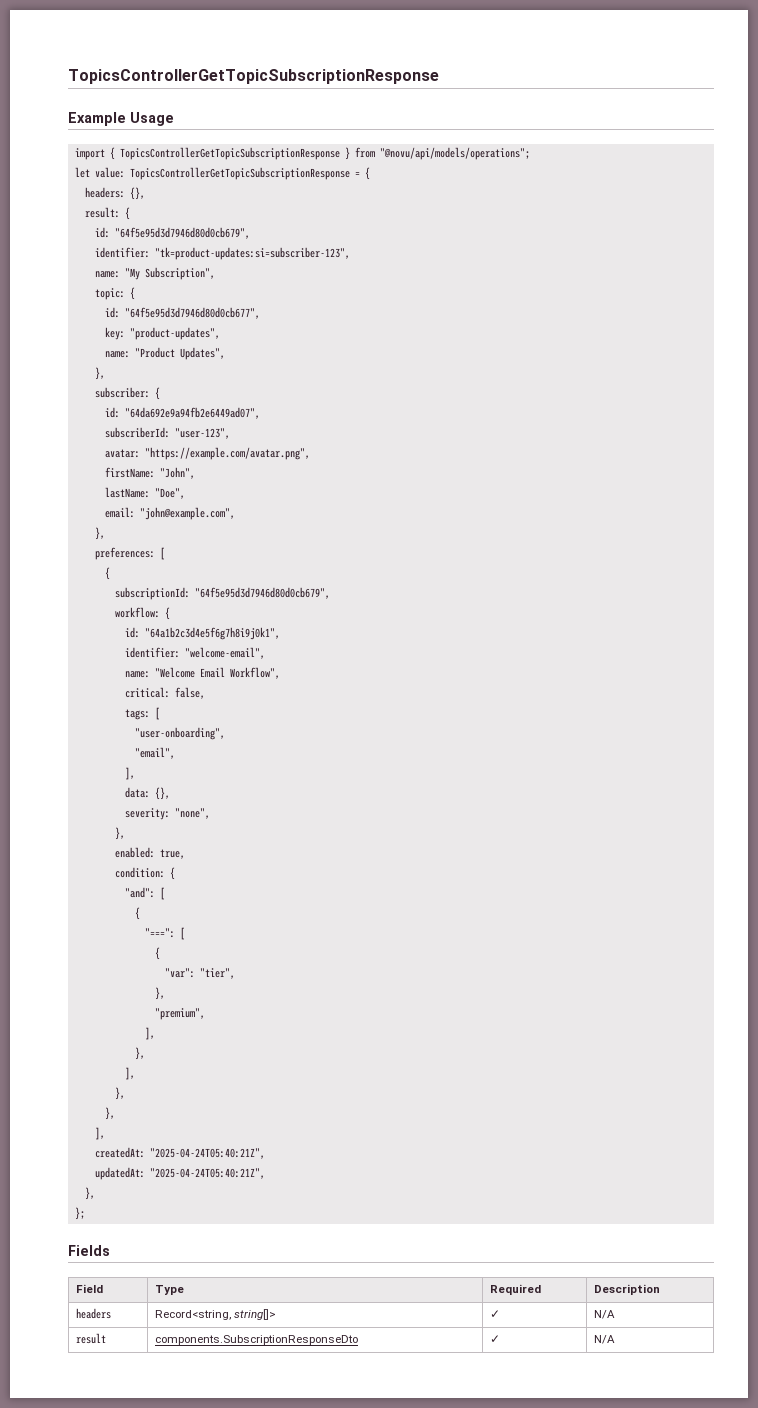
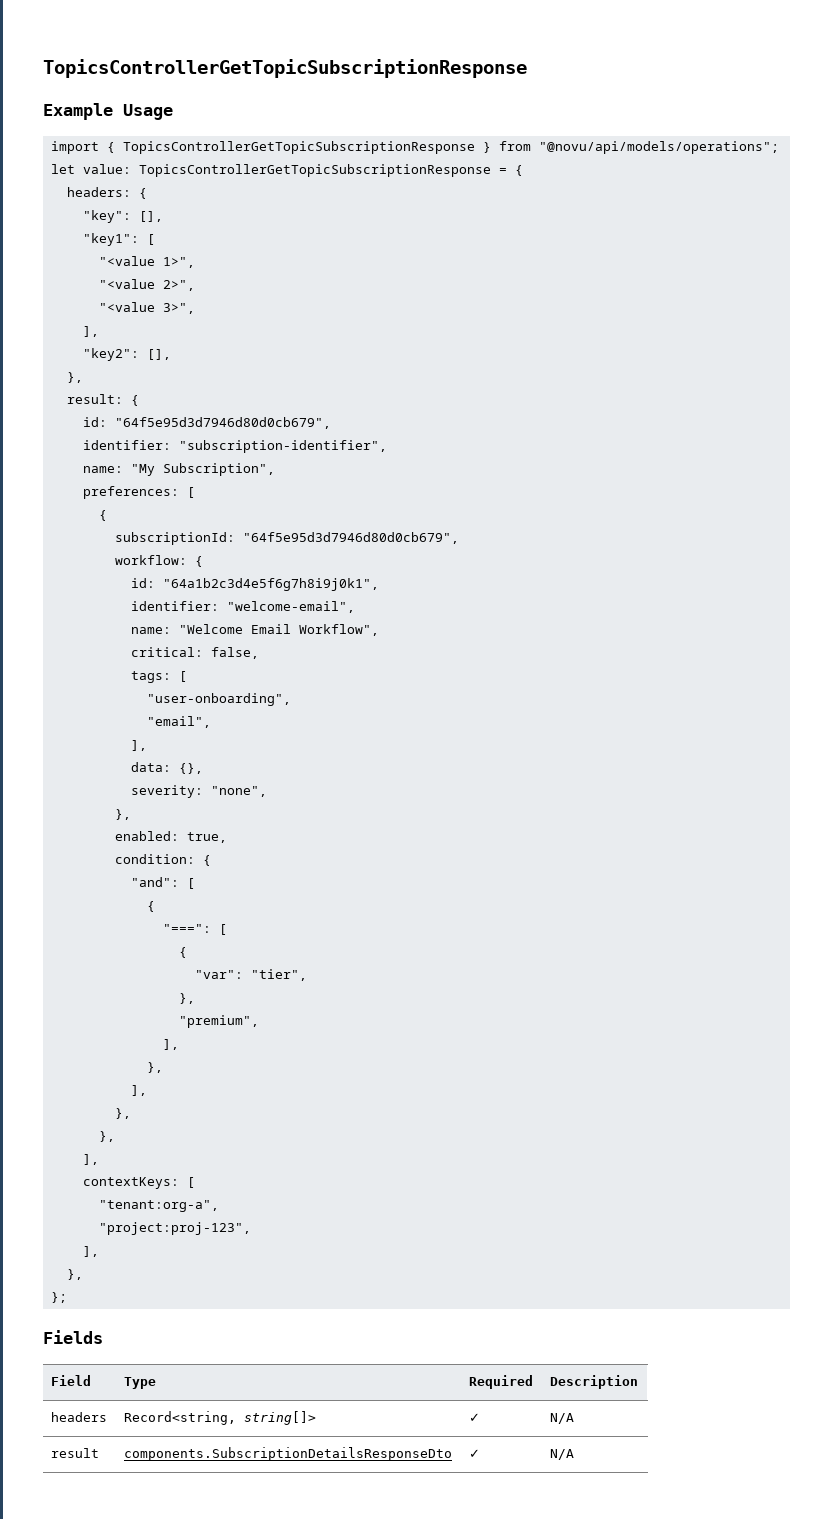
[129,187,145,200] {}, -> [138,188,147,199] [82,210,163,223] [82,233,155,246] [98,256,195,268] [98,279,195,291] [98,302,195,314] [82,326,99,337] [82,348,171,361] [66,372,83,383] { // "key": [], // "key1": [ // "<value 1>", // "<value 2>", // "<value 3>", // ], // "key2": [], // },
[154,247,350,260] "tk=product-updates:si=subscriber-123", -> [178,440,387,453] "subscription-identifier",
[94,287,135,300] [104,307,260,319] [104,327,220,340] [104,347,225,360] [94,367,105,380] [94,387,160,400] [104,407,260,419] [104,427,230,439] [104,447,310,460] [104,467,195,479] [104,487,185,499] [104,507,235,520] [94,527,105,540] // topic: { // id: "64f5e95d3d7946d80d0cb677", // key: "product-updates", // name: "Product Updates", // }, // subscriber: { // id: "64da692e9a94fb2e6449ad07", // subscriberId: "user-123", // avatar: "https://example.com/avatar.png", // firstName: "John", // lastName: "Doe", // email: "john@example.com", // }, -> (275, 469) none
[94,1147,265,1159] [94,1167,265,1180] createdAt: "2025-04-24T05:40:21Z", // updatedAt: "2025-04-24T05:40:21Z", -> [82,1177,195,1189] [98,1200,219,1212] [98,1222,251,1235] [82,1246,99,1257] contextKeys: [ // "tenant:org-a", // "project:proj-123", // ],
[154,1335,358,1345] components.SubscriptionResponseDto -> [124,1447,453,1461] components.SubscriptionDetailsResponseDto

